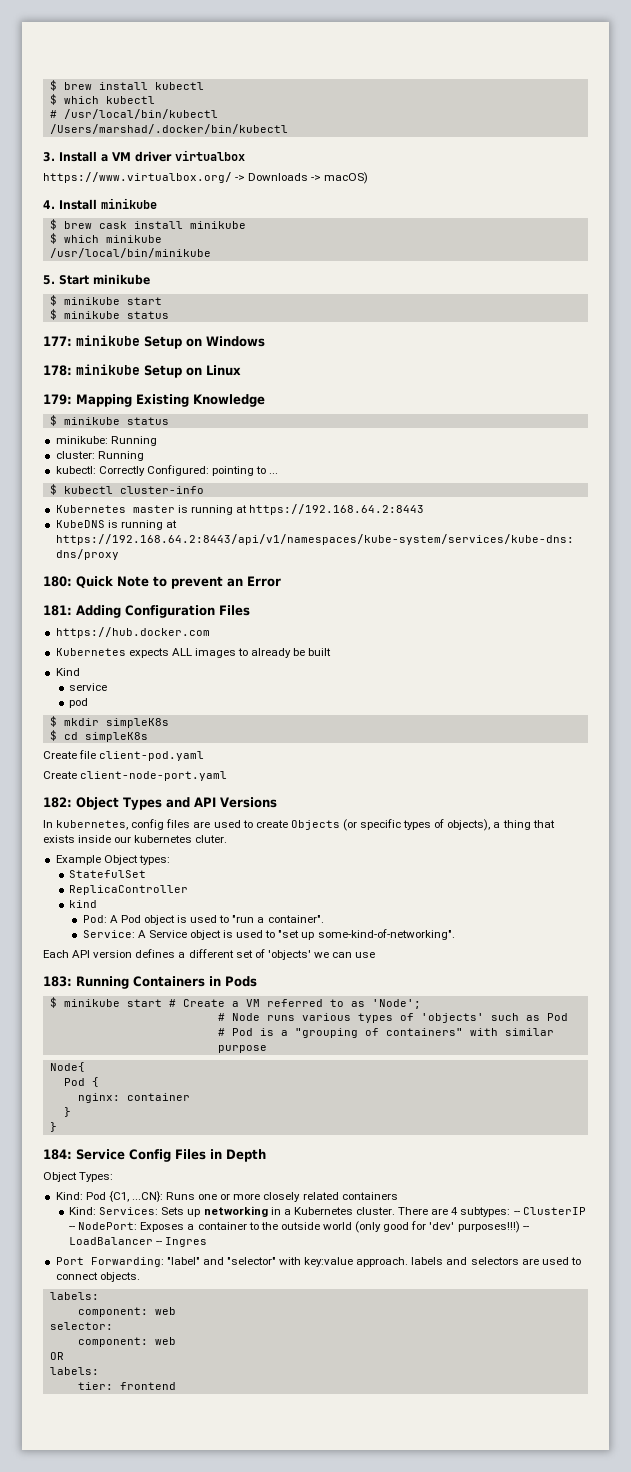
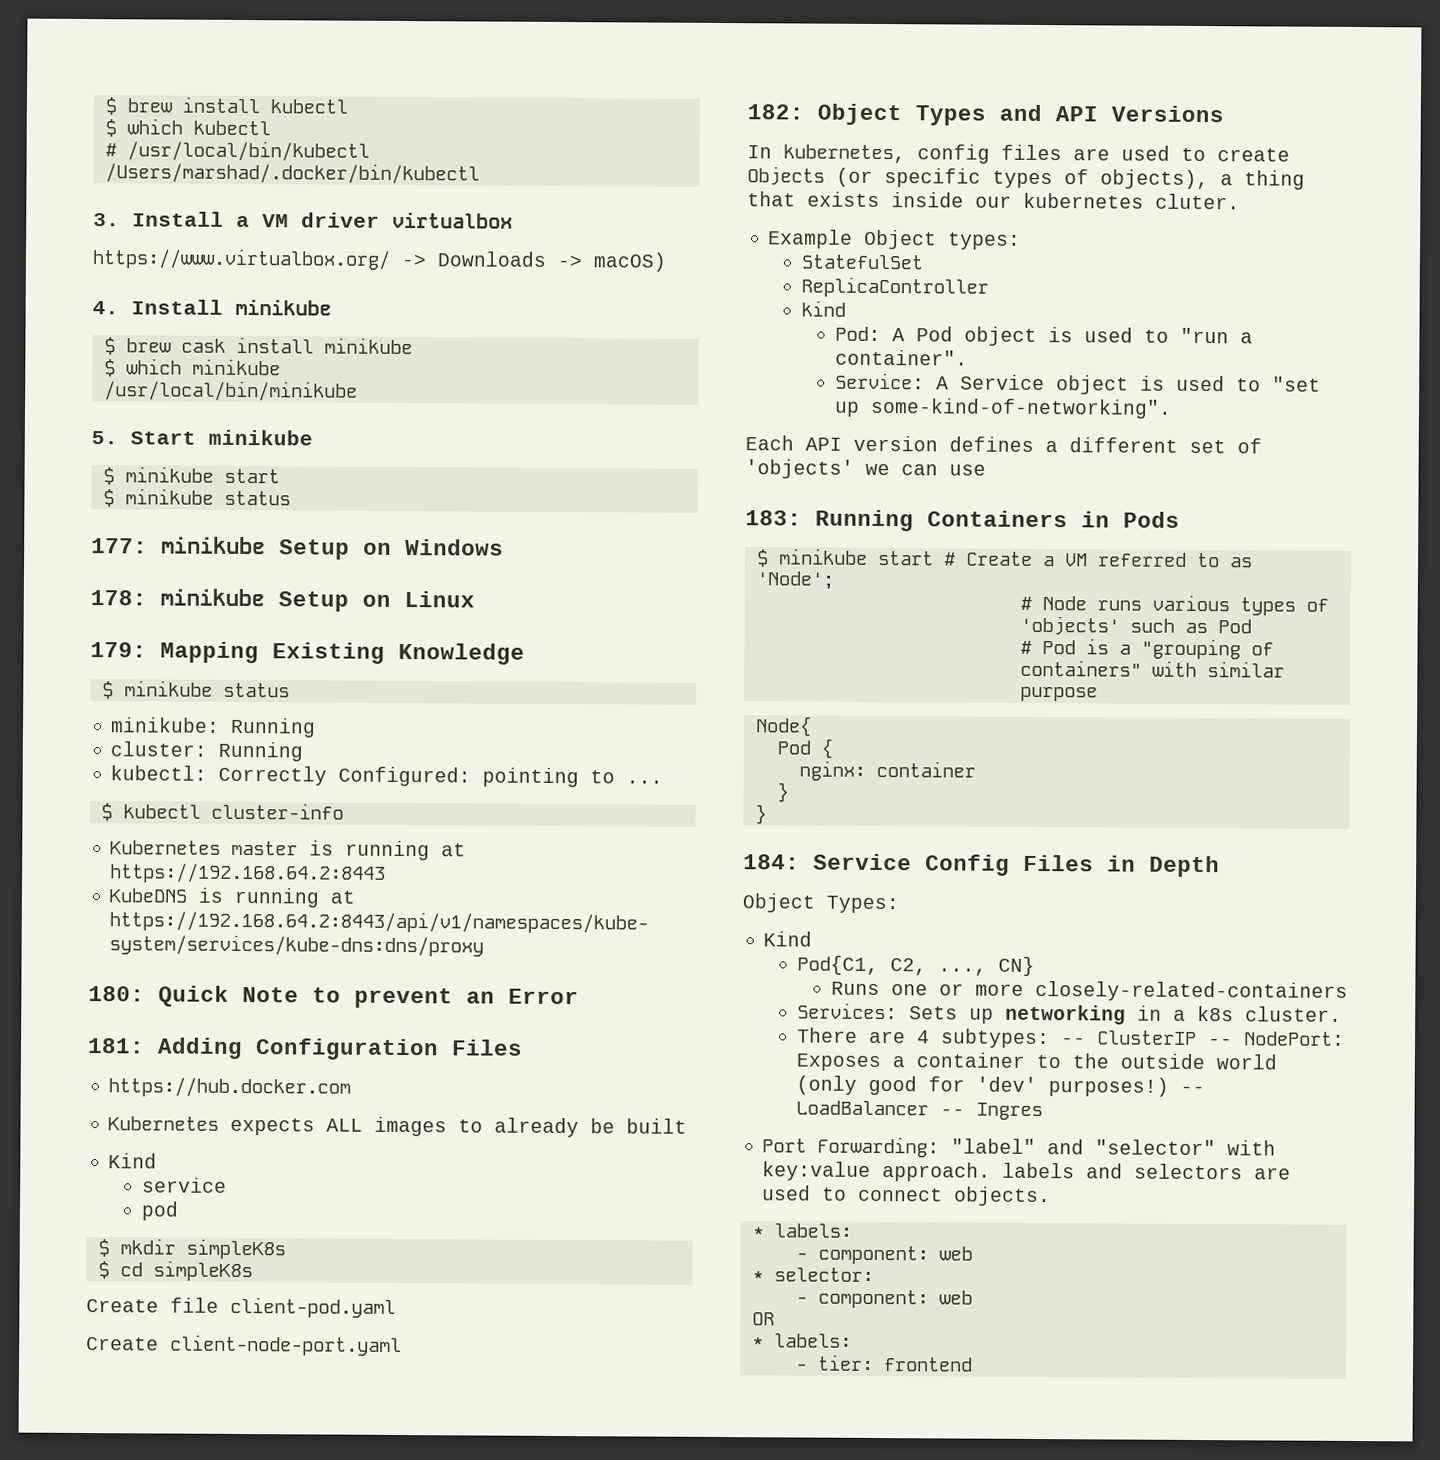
[55,1191,398,1202] [69,1207,97,1215] Kind: Pod {C1, ...CN}: Runs one or more closely related containers // Kind: -> [763,931,813,947] [797,955,1036,976] [830,980,1348,1002] Kind // Pod{C1, C2, ..., CN} // Runs one or more closely-related-containers //
[293,1207,353,1215] Kubernetes -> [1197,1006,1235,1022] k8s
(395, 1211) none -> (1343, 1014) //
[457,1221,520,1233] purposes!!!) -> [1048,1077,1170,1097] purposes!)
[49,1292,99,1300] [77,1307,176,1317] labels: // component: web // -> [751,1223,852,1238] [795,1245,973,1265] [751,1271,764,1282] * labels: // - component: web // *
(113, 1326) none -> [795,1296,808,1304] -
[49,1367,99,1375] labels: // -> [751,1333,852,1348] [794,1363,808,1371] * labels: // -

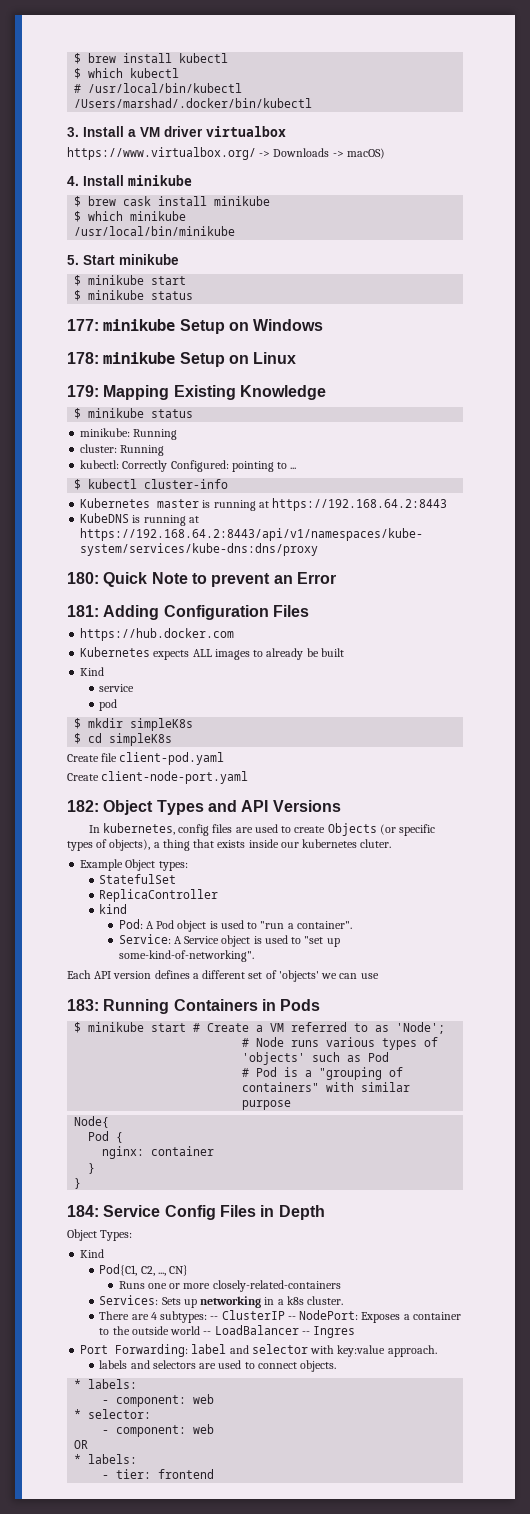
[796,1075,1170,1097] (only good for 'dev' purposes!) -> (201, 1330) none
[951,1138,1217,1156] "label" and "selector" -> [191,1344,308,1354] label and selector
(992, 1172) none -> (437, 1351) //

